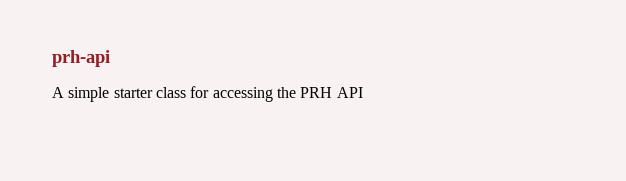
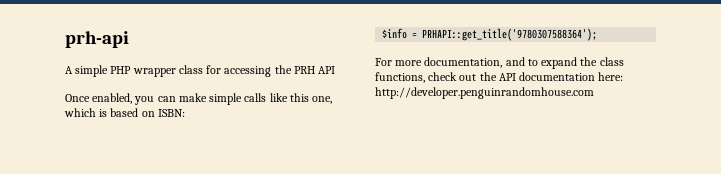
[113,88,153,98] starter -> [110,66,176,77] PHP wrapper
(363, 92) none -> [65,93,333,105] [64,108,185,117] [382,28,598,41] [375,57,624,69] [375,72,624,83] [375,87,594,99] // Once enabled, you can make simple calls like this one, which is based on ISBN: // $info = PRHAPI::get_title('9780307588364'); // For more documentation, and to expand the class functions, check out the API documentation here: http://developer.penguinrandomhouse.com

